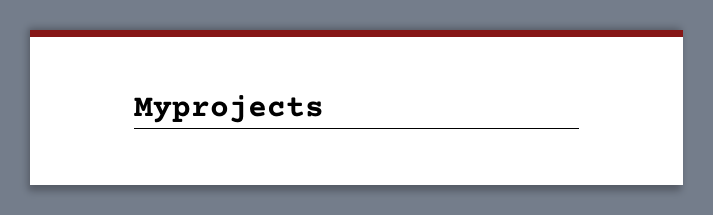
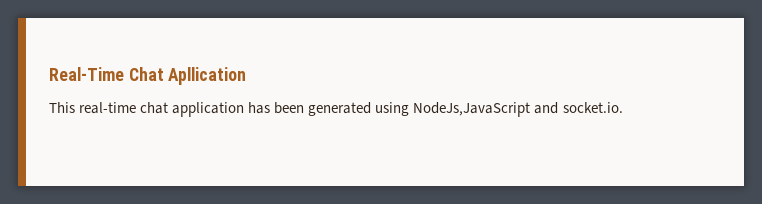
[134,95,324,123] Myprojects -> [49,67,247,85] [49,102,623,117] Real-Time Chat Apllication // This real-time chat application has been generated using NodeJs,JavaScript and socket.io.

